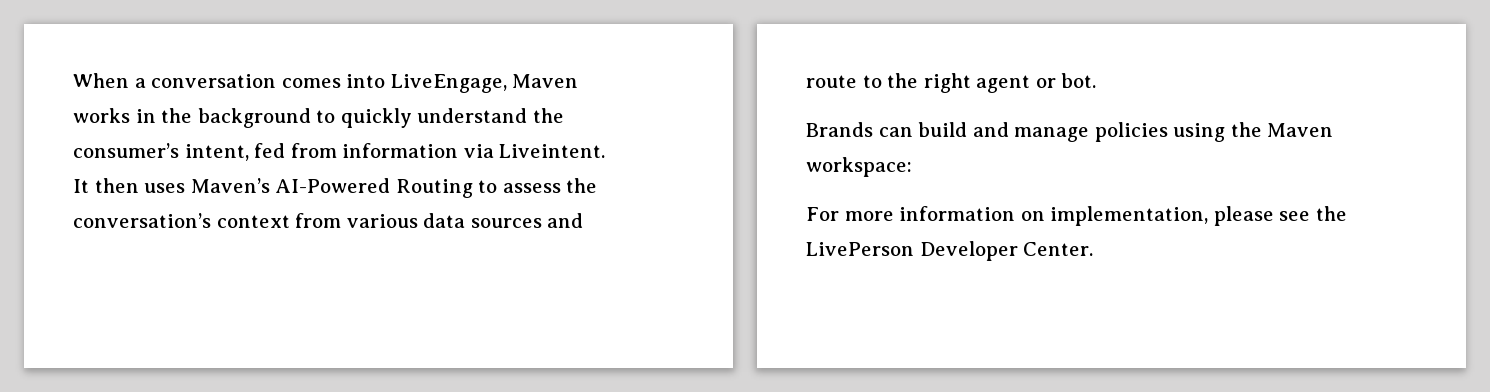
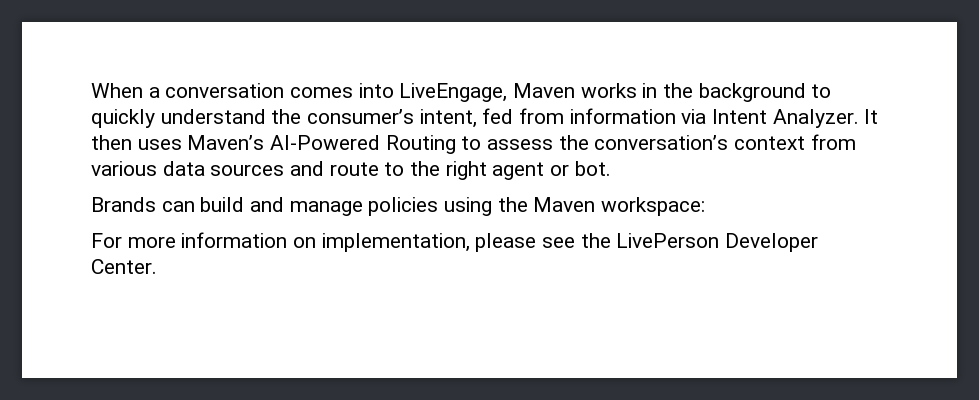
[499,144,606,158] Liveintent. -> [712,109,859,128] Intent Analyzer.

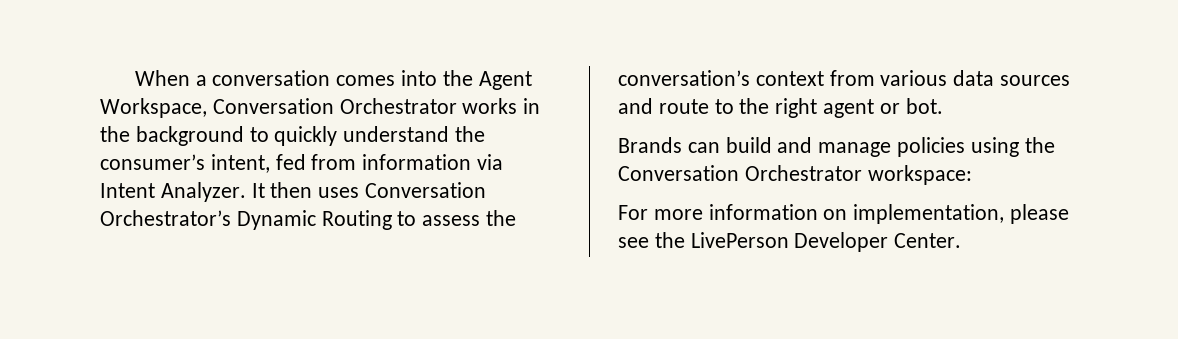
[399,83,576,102] LiveEngage, Maven -> [442,70,532,90] [100,98,457,118] the Agent Workspace, Conversation Orchestrator
[187,135,381,150] Maven’s AI-Powered -> [365,182,487,198] [100,210,316,230] Conversation Orchestrator’s Dynamic
[533,197,596,212] Maven -> [618,165,862,181] Conversation Orchestrator

